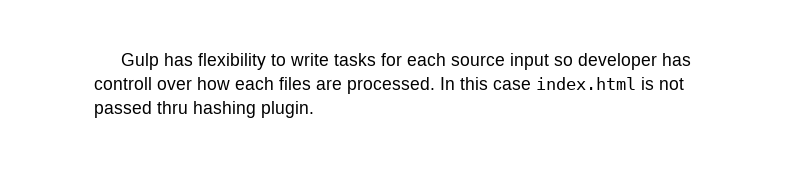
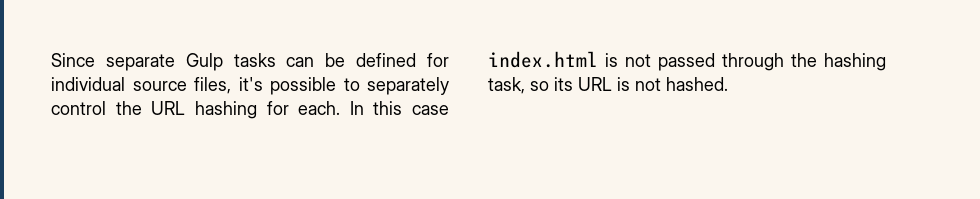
[121,53,692,70] [94,77,435,94] Gulp has flexibility to write tasks for each source input so developer has controll over how each files are processed. -> [51,53,449,71] [51,77,449,95] [51,101,341,119] Since separate Gulp tasks can be defined for individual source files, it's possible to separately control the URL hashing for each.
[157,101,314,118] thru hashing plugin. -> [722,53,886,71] [488,77,728,94] through the hashing task, so its URL is not hashed.

